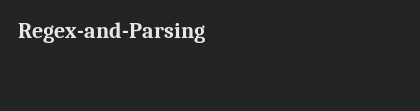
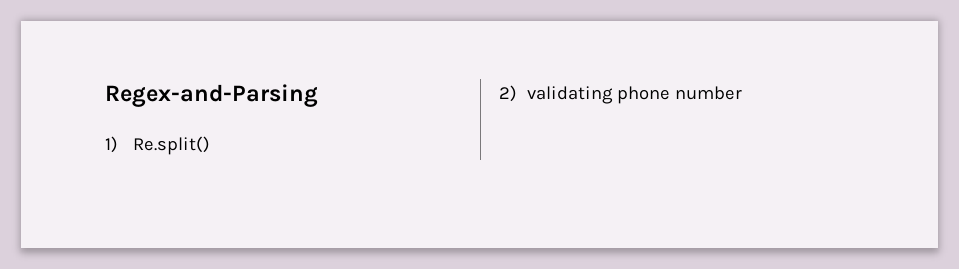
(205, 32) none -> [105,136,210,155] [499,85,742,104] // 1) Re.split() // 2) validating phone number

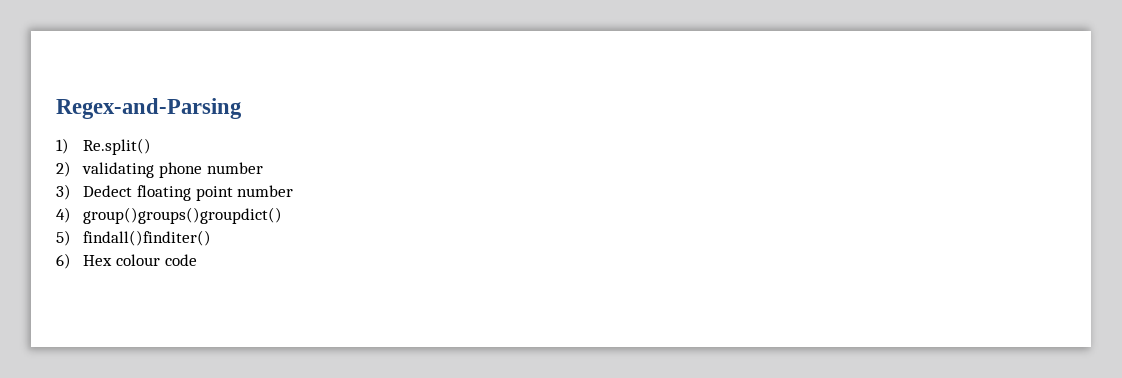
(742, 93) none -> [56,184,294,201] [56,207,283,224] [56,230,212,246] [56,253,197,269] // 3) Dedect floating point number // 4) group()groups()groupdict() // 5) findall()finditer() // 6) Hex colour code

